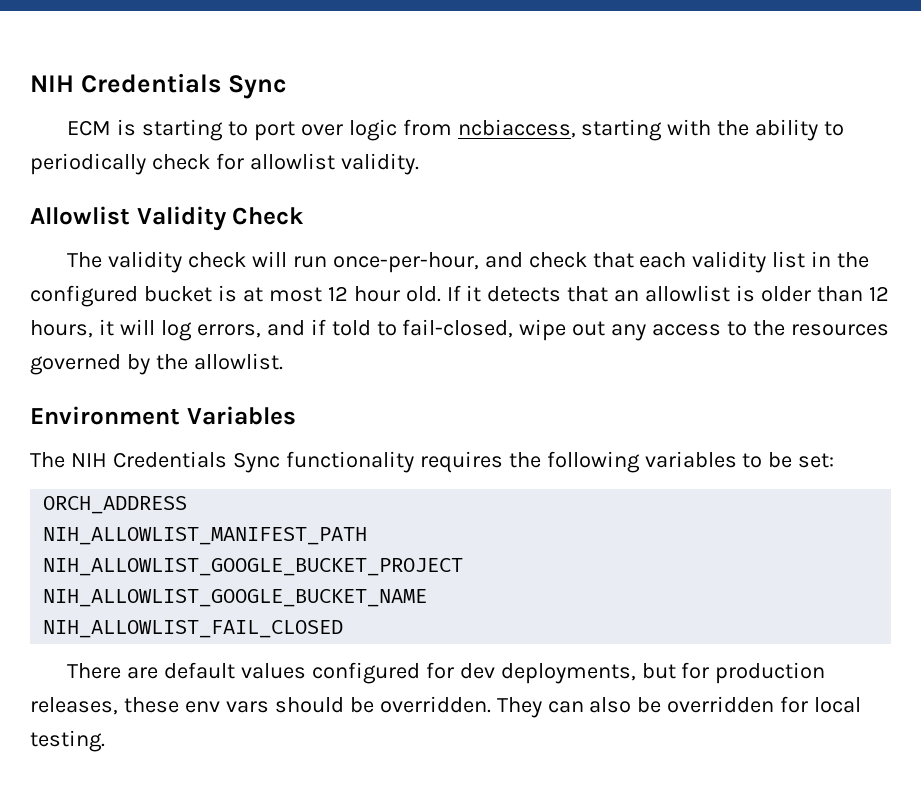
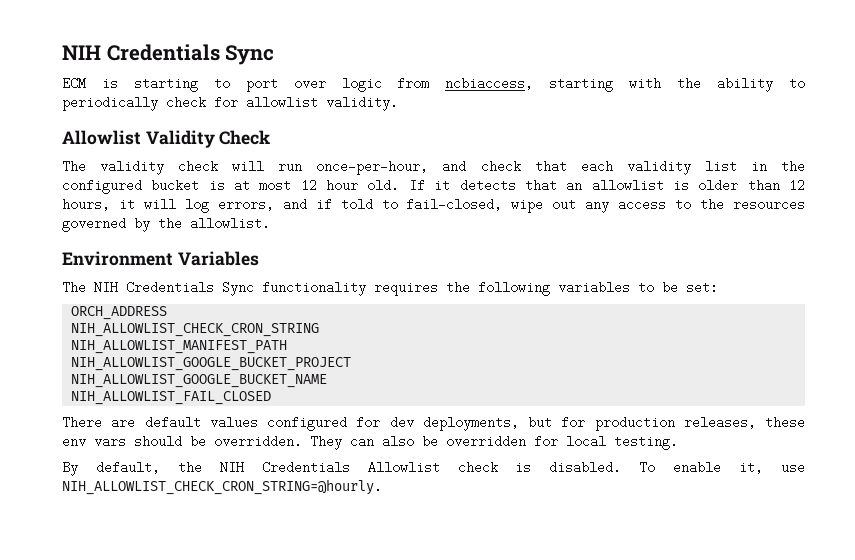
(188, 505) none -> [71,323,320,337] // NIH_ALLOWLIST_CHECK_CRON_STRING
(105, 741) none -> [62,461,805,476] [62,479,382,495] // By default, the NIH Credentials Allowlist check is disabled. To enable it, use NIH_ALLOWLIST_CHECK_CRON_STRING=@hourly.

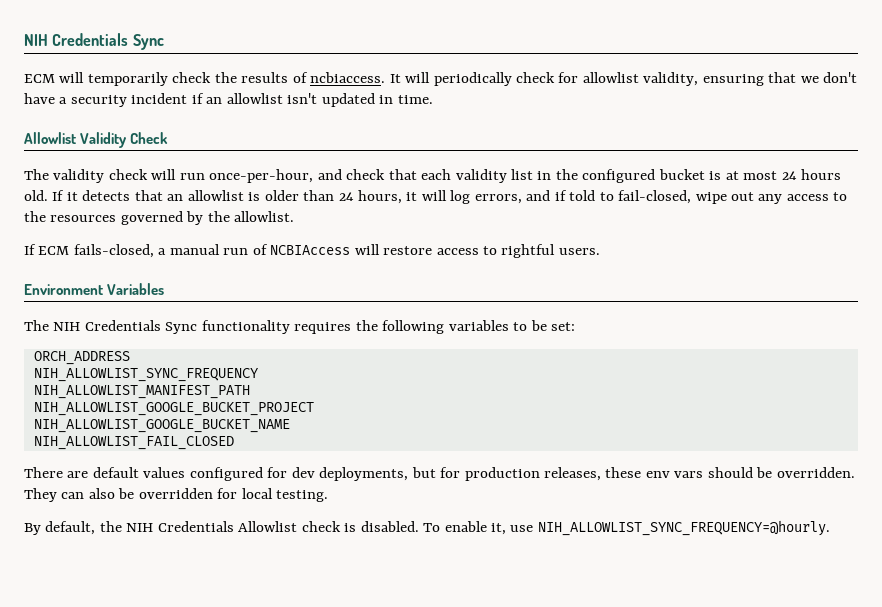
[101,77,805,92] [62,96,398,111] is starting to port over logic from ncbiaccess, starting with the ability to periodically check for allowlist validity. -> [59,72,858,86] [24,93,433,107] will temporarily check the results of ncbiaccess. It will periodically check for allowlist validity, ensuring that we don't have a security incident if an allowlist isn't updated in time.
[300,179,359,192] 12 hour -> [781,169,842,180] 24 hours
[789,179,806,192] 12 -> [338,192,354,201] 24
(270, 223) none -> [24,244,600,258] // If ECM fails-closed, a manual run of NCBIAccess will restore access to rightful users.
[71,323,320,337] NIH_ALLOWLIST_CHECK_CRON_STRING -> [33,368,258,382] NIH_ALLOWLIST_SYNC_FREQUENCY
[62,479,382,495] NIH_ALLOWLIST_CHECK_CRON_STRING=@hourly. -> [537,520,830,536] NIH_ALLOWLIST_SYNC_FREQUENCY=@hourly.

